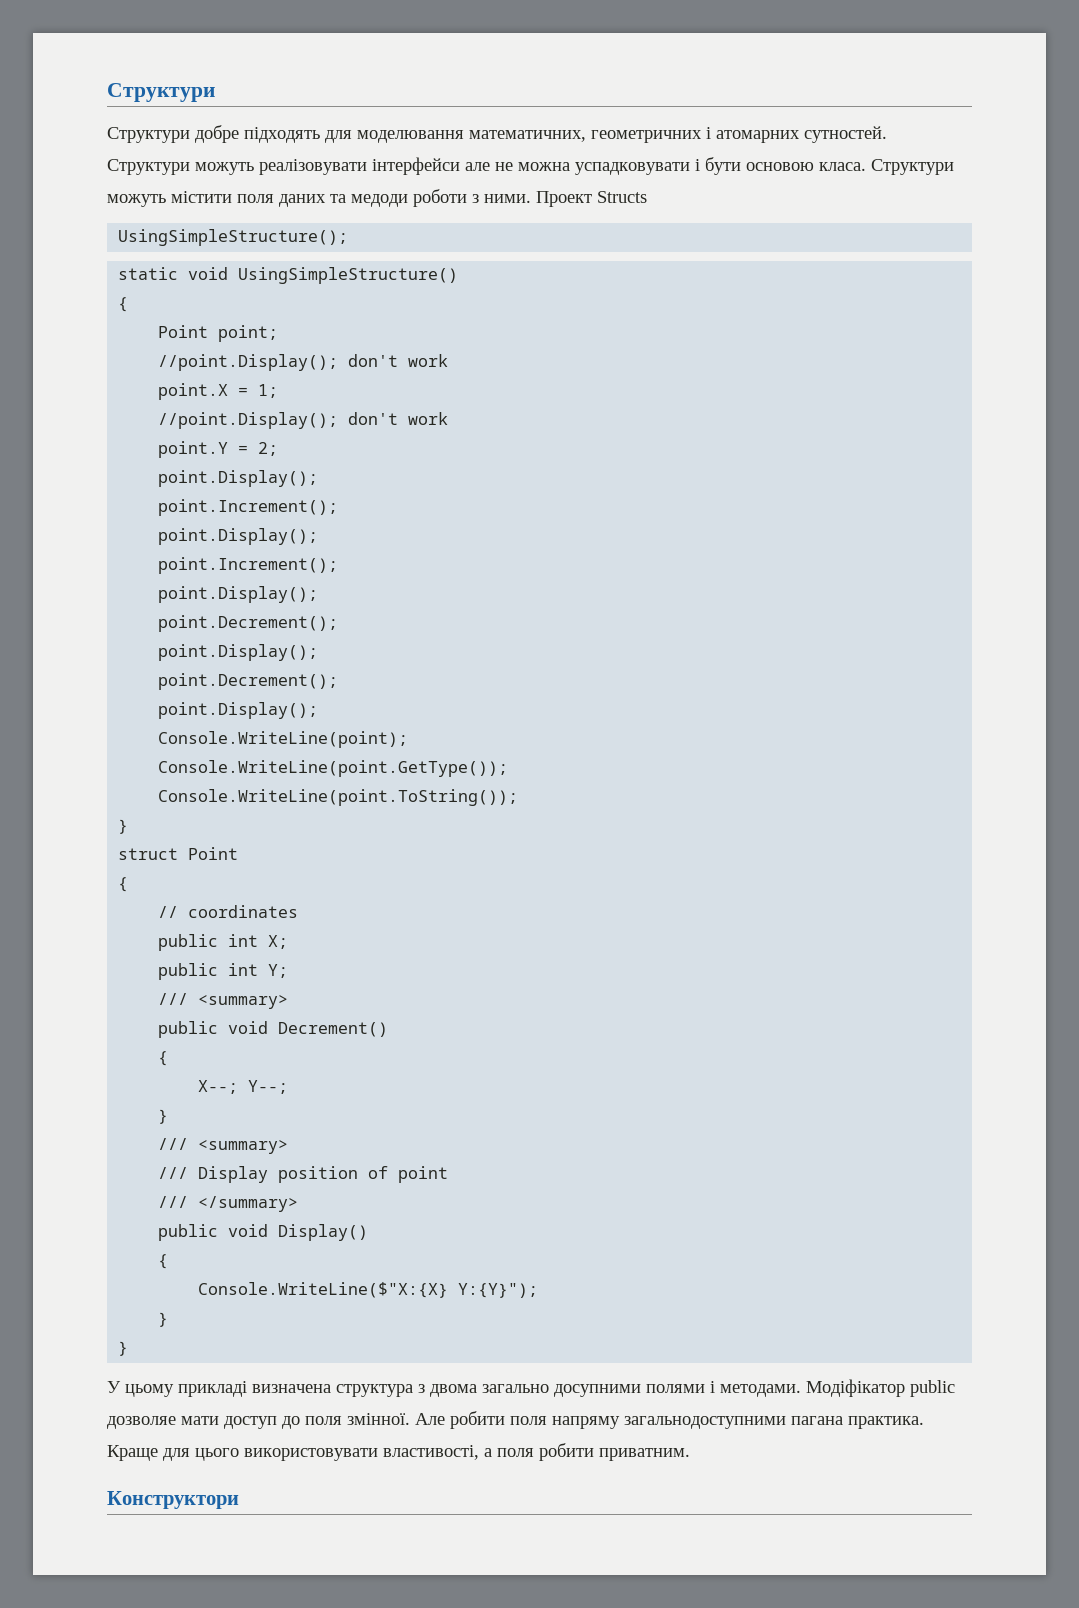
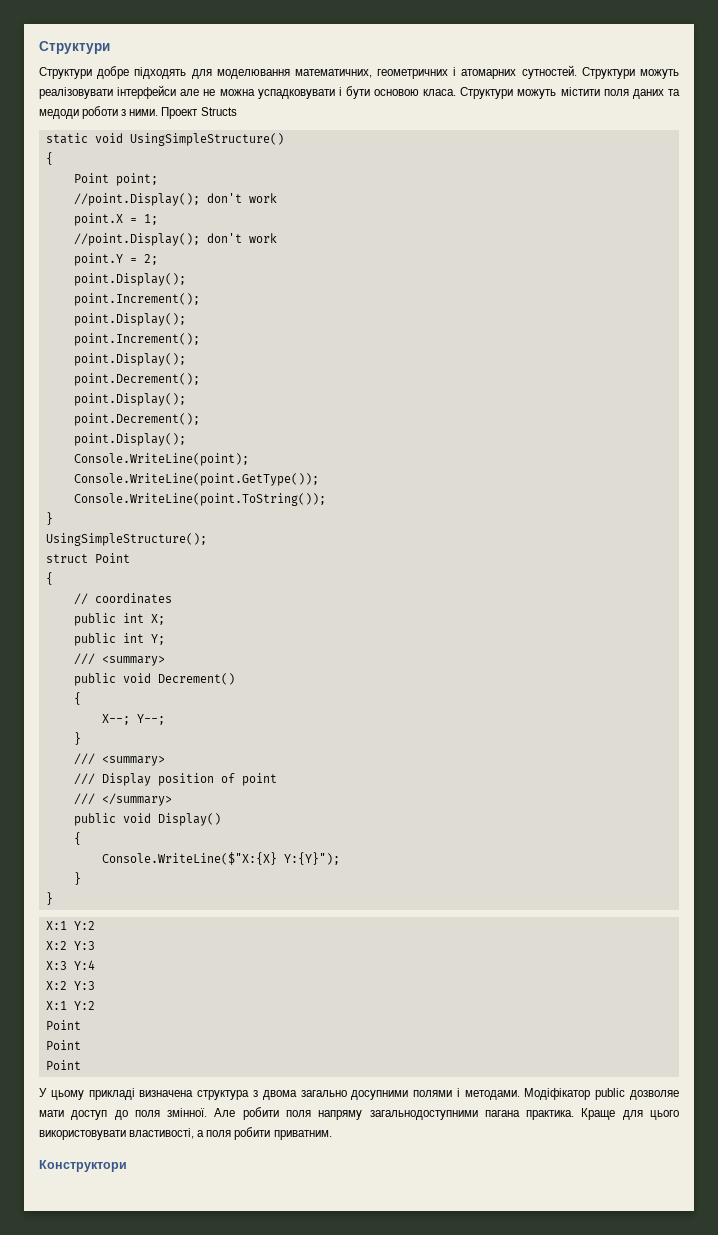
[118,229,349,246] // UsingSimpleStructure(); -> (237, 111) none
(129, 826) none -> [45,533,207,546] // UsingSimpleStructure();
(129, 1348) none -> [45,921,95,930] [45,941,95,950] [45,960,95,970] [45,981,95,990] [45,1001,95,1010] [45,1020,81,1030] [45,1040,81,1050] [45,1060,81,1070] // X:1 Y:2 // X:2 Y:3 // X:3 Y:4 // X:2 Y:3 // X:1 Y:2 // Point // Point // Point

